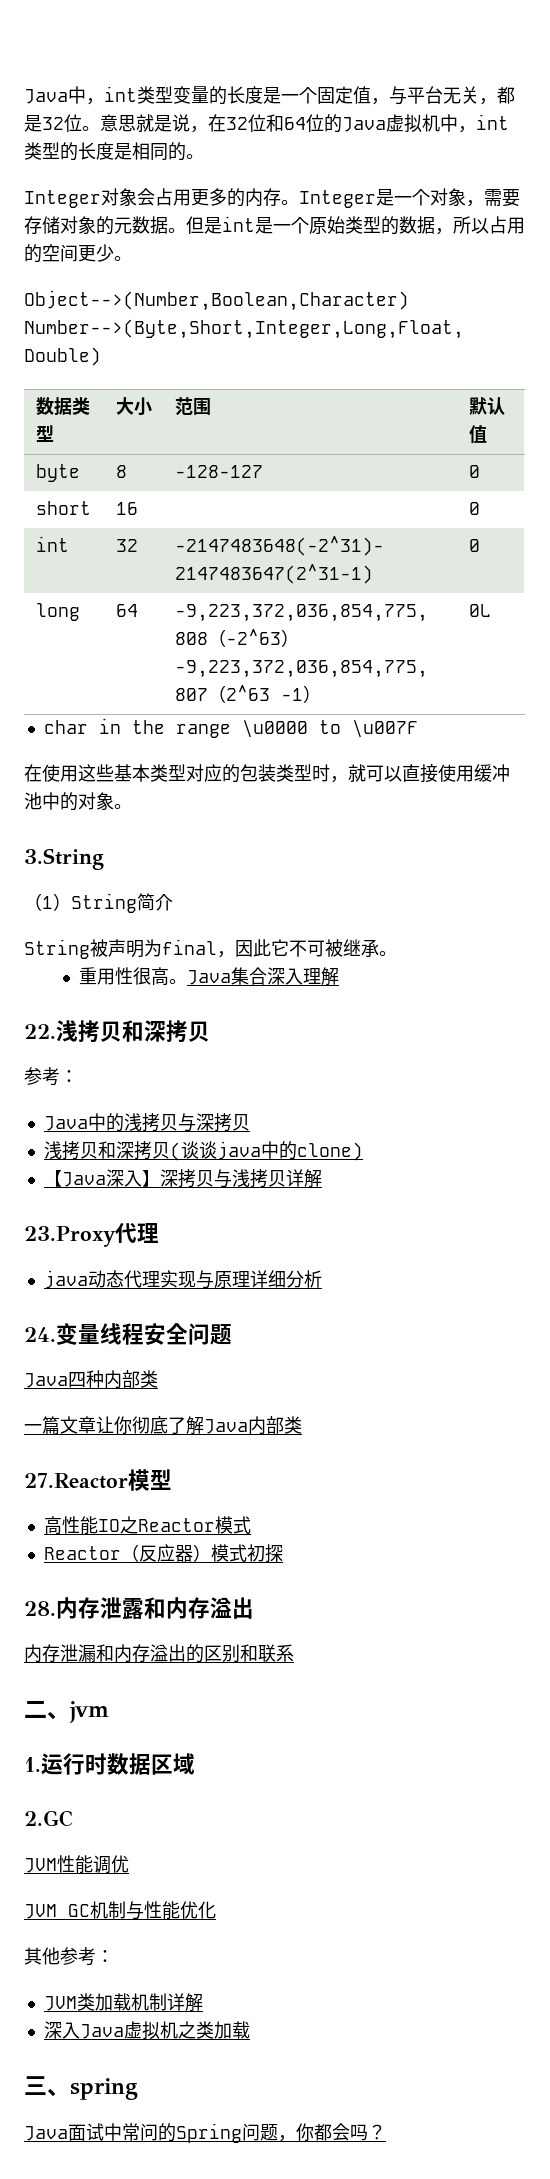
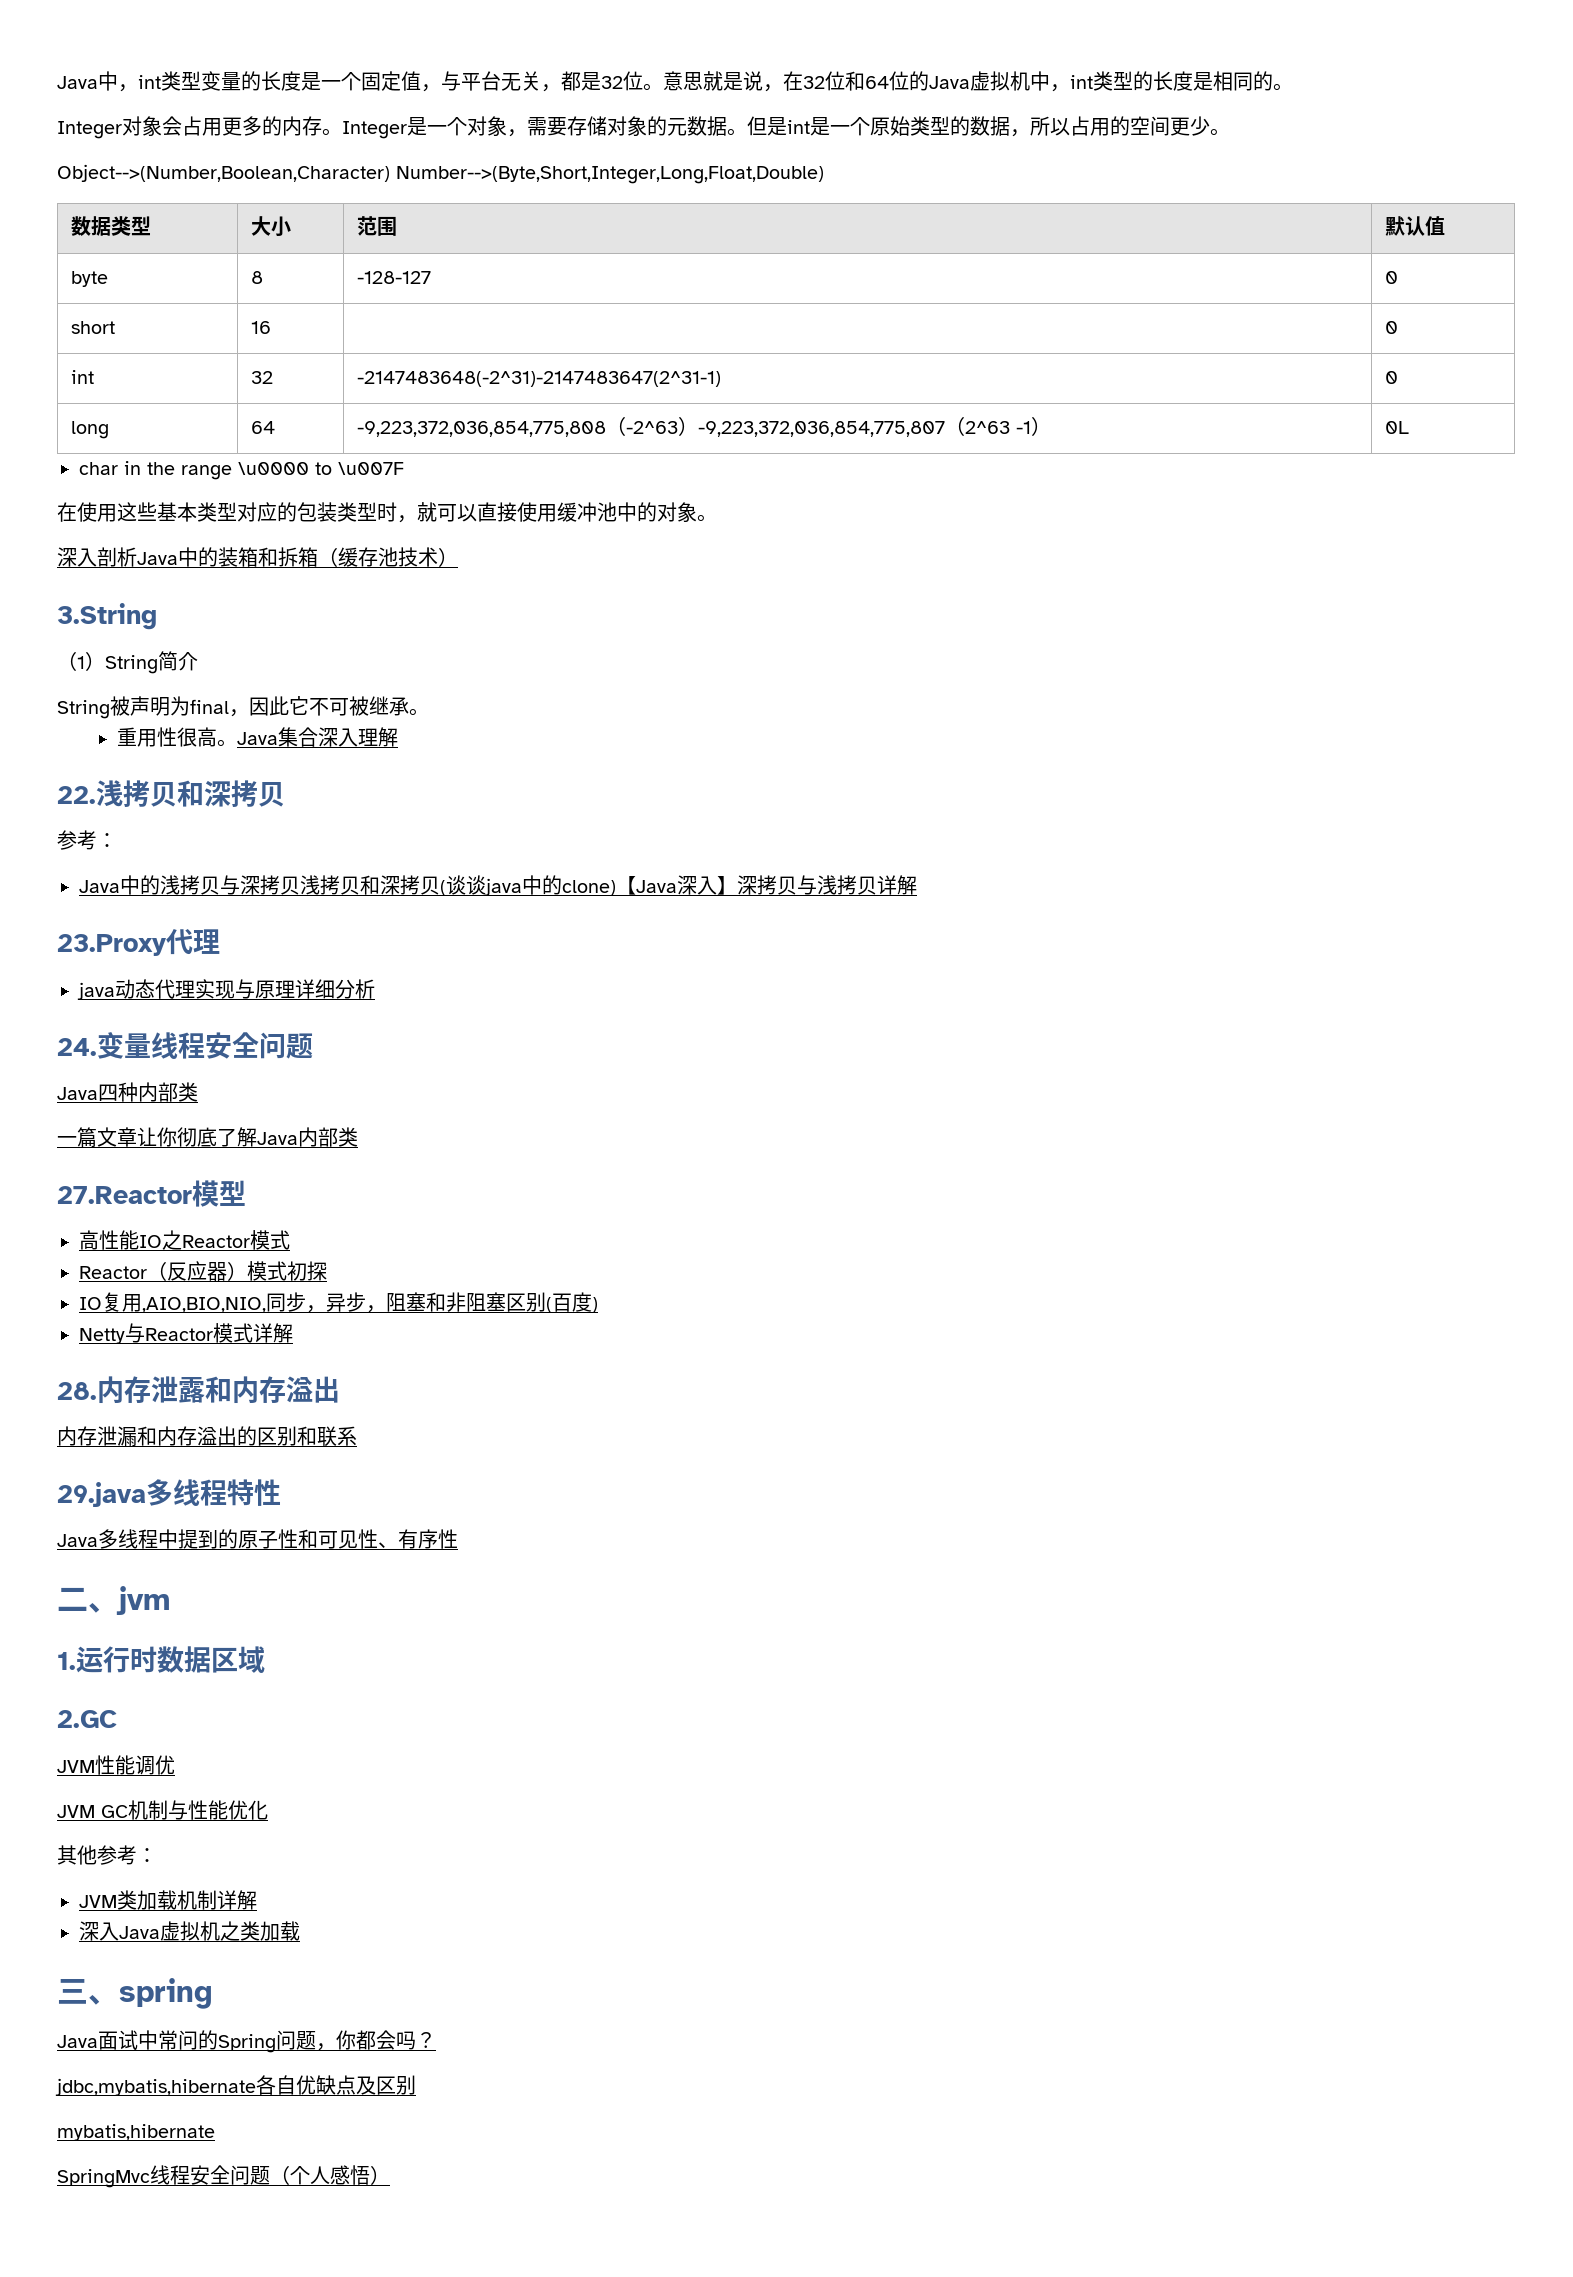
(132, 806) none -> [57,547,458,567] // 深入剖析Java中的装箱和拆箱（缓存池技术）
(250, 1122) // -> (300, 885) none
(363, 1151) // -> (616, 888) none
(283, 1553) none -> [79,1292,598,1313] [79,1323,293,1344] // IO复用,AIO,BIO,NIO,同步，异步，阻塞和非阻塞区别(百度) // Netty与Reactor模式详解
(294, 1653) none -> [57,1479,281,1507] [57,1529,458,1549] // 29.java多线程特性 // Java多线程中提到的原子性和可见性、有序性
(386, 2132) none -> [55,2075,416,2096] [57,2124,215,2141] [57,2165,390,2188] // jdbc,mybatis,hibernate各自优缺点及区别 // mybatis,hibernate // SpringMvc线程安全问题（个人感悟）

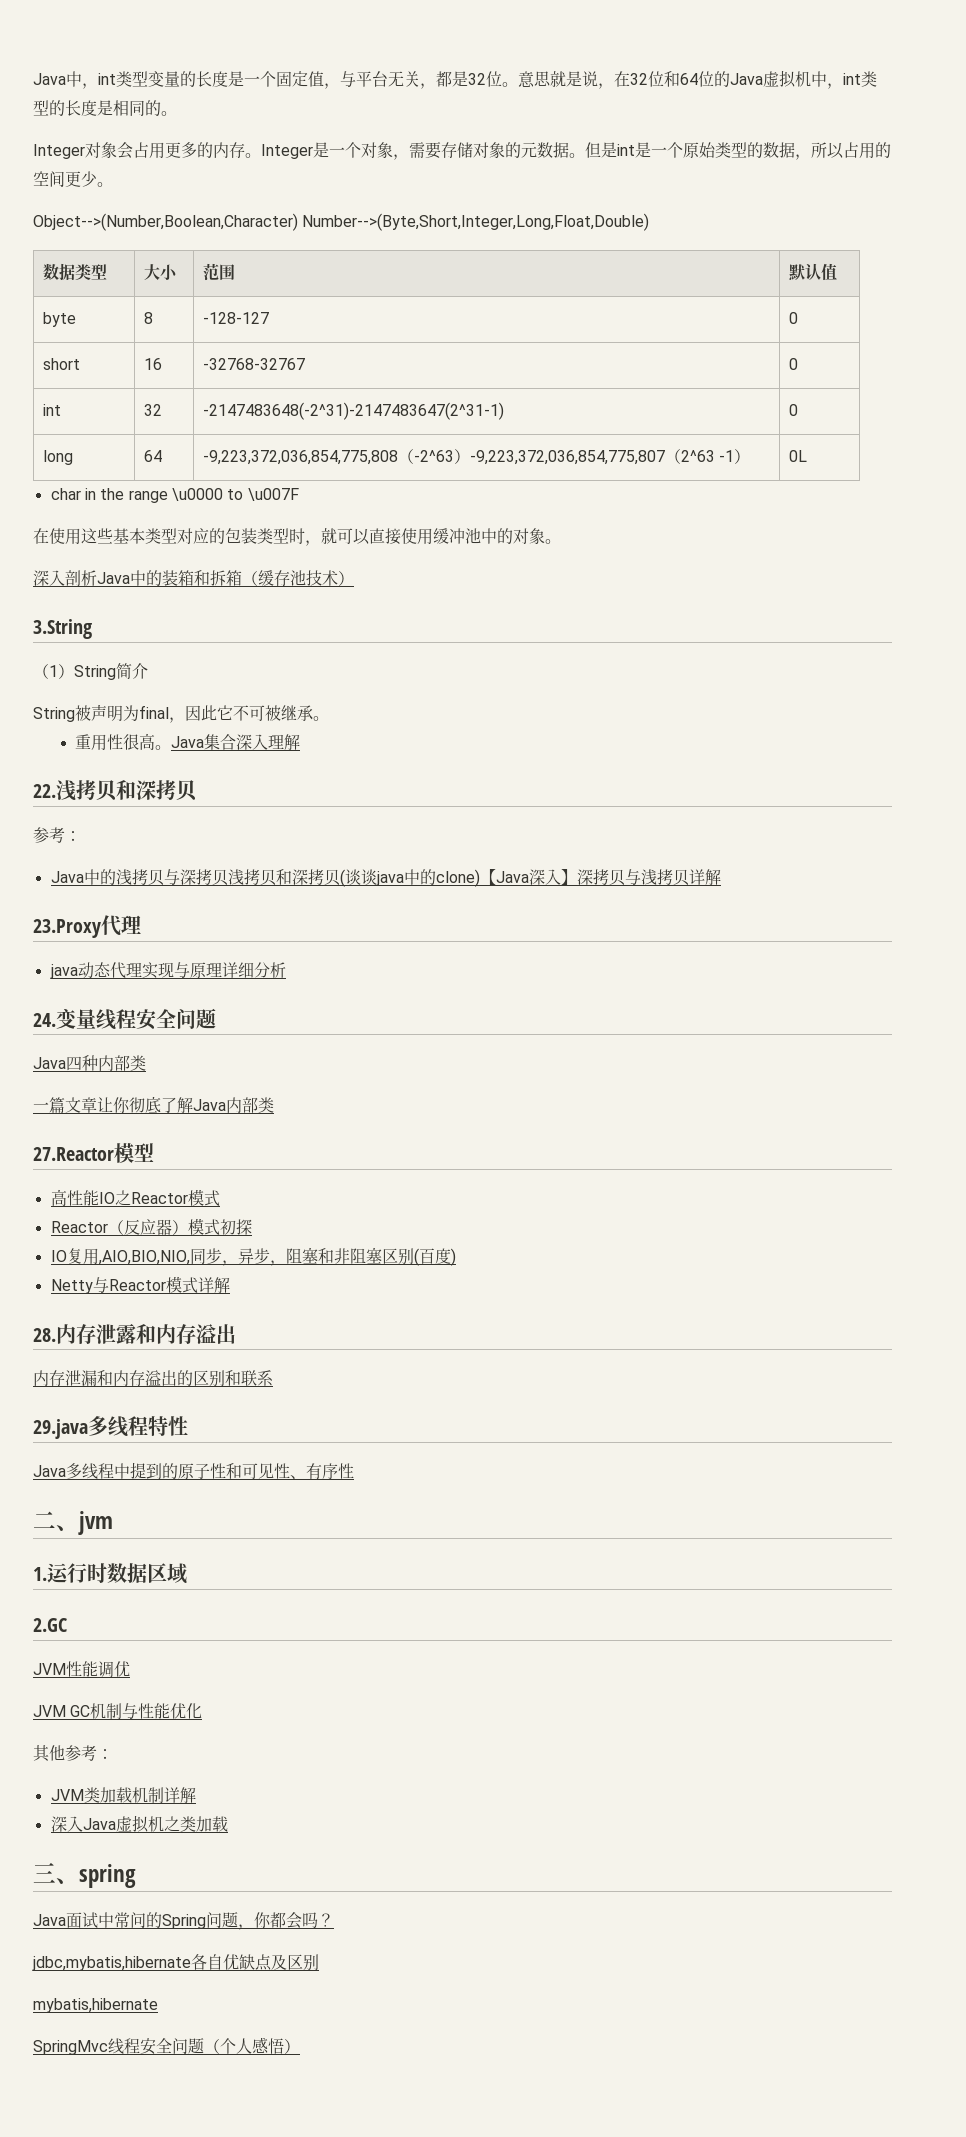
(272, 327) none -> [202,358,305,370] -32768-32767

